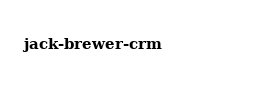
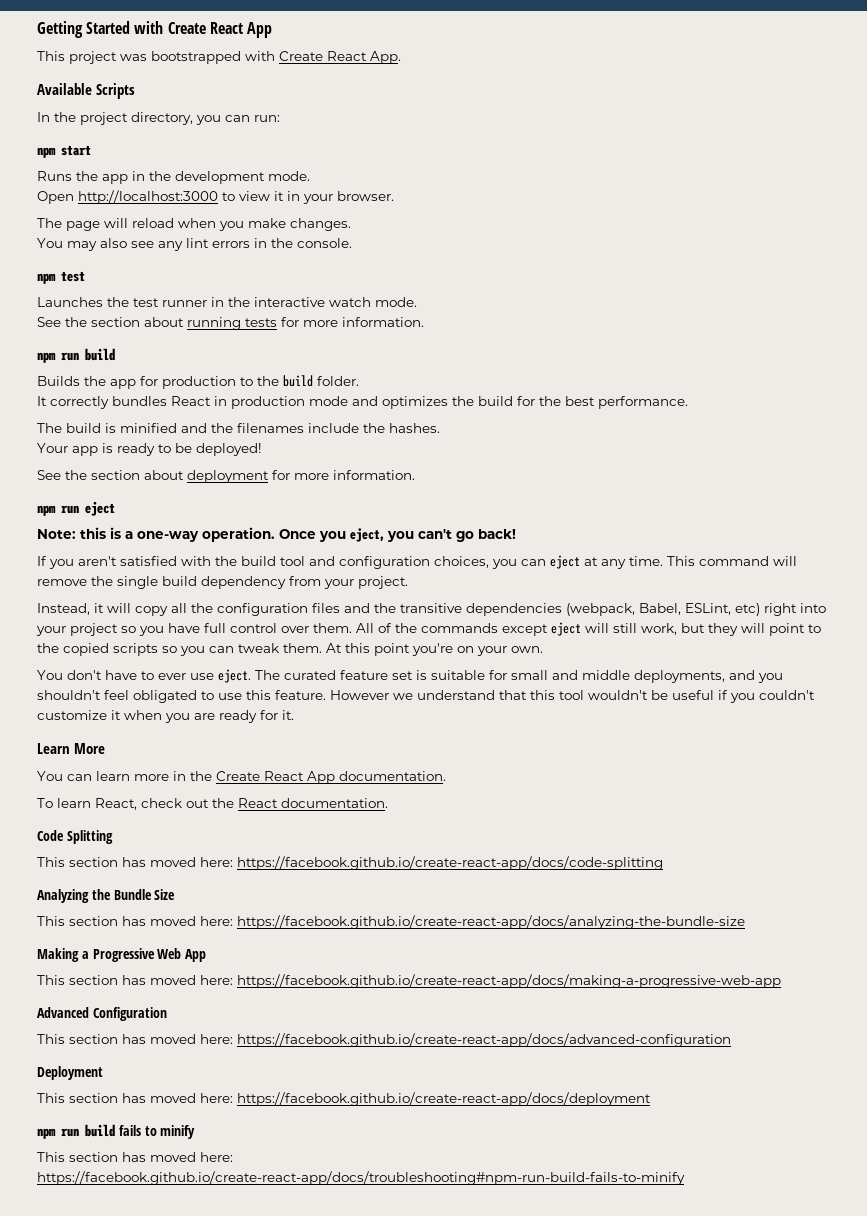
[22,38,162,52] jack-brewer-crm -> [37,21,272,38] [37,51,401,64] [37,83,135,99] [37,112,280,125] [37,145,91,158] [37,171,310,184] [37,190,394,204] [37,218,351,231] [37,238,352,251] [37,271,85,284] [37,297,417,307] [37,317,424,330] [37,348,115,363] [37,375,359,389] [37,396,688,409] [37,423,440,433] [37,443,262,456] [37,470,415,483] [37,501,115,516] [37,527,516,542] [37,555,797,569] [37,576,408,589] [37,603,826,616] [36,622,821,636] [37,643,543,656] [37,669,783,683] [37,690,815,703] [37,710,294,723] [37,743,105,754] [37,771,446,784] [37,798,388,810] [37,830,113,844] [37,856,663,870] [37,889,176,903] [37,915,745,929] [37,948,207,962] [37,974,781,988] [37,1007,167,1021] [37,1033,731,1047] [37,1066,103,1080] [37,1092,651,1106] [37,1124,196,1139] [37,1152,233,1162] [37,1171,685,1185] Getting Started with Create React App // This project was bootstrapped with Create React App. // Available Scripts // In the project directory, you can run: // npm start // Runs the app in the development mode. // Open http://localhost:3000 to view it in your browser. // The page will reload when you make changes. // You may also see any lint errors in the console. // npm test // Launches the test runner in the interactive watch mode. // See the section about running tests for more information. // npm run build // Builds the app for production to the build folder. // It correctly bundles React in production mode and optimizes the build for the best performance. // The build is minified and the filenames include the hashes. // Your app is ready to be deployed! // See the section about deployment for more information. // npm run eject // Note: this is a one-way operation. Once you eject, you can't go back! // If you aren't satisfied with the build tool and configuration choices, you can eject at any time. This command will remove the single build dependency from your project. // Instead, it will copy all the configuration files and the transitive dependencies (webpack, Babel, ESLint, etc) right into your project so you have full control over them. All of the commands except eject will still work, but they will point to the copied scripts so you can tweak them. At this point you're on your own. // You don't have to ever use eject. The curated feature set is suitable for small and middle deployments, and you shouldn't feel obligated to use this feature. However we understand that this tool wouldn't be useful if you couldn't customize it when you are ready for it. // Learn More // You can learn more in the Create React App documentation. // To learn React, check out the React documentation. // Code Splitting // This section has moved here: https://facebook.github.io/create-react-app/docs/code-splitting // Analyzing the Bundle Size // This section has moved here: https://facebook.github.io/create-react-app/docs/analyzing-the-bundle-size // Making a Progressive Web App // This section has moved here: https://facebook.github.io/create-react-app/docs/making-a-progressive-web-app // Advanced Configuration // This section has moved here: https://facebook.github.io/create-react-app/docs/advanced-configuration // Deployment // This section has moved here: https://facebook.github.io/create-react-app/docs/deployment // npm run build fails to minify // This section has moved here: https://facebook.github.io/create-react-app/docs/troubleshooting#npm-run-build-fails-to-minify

